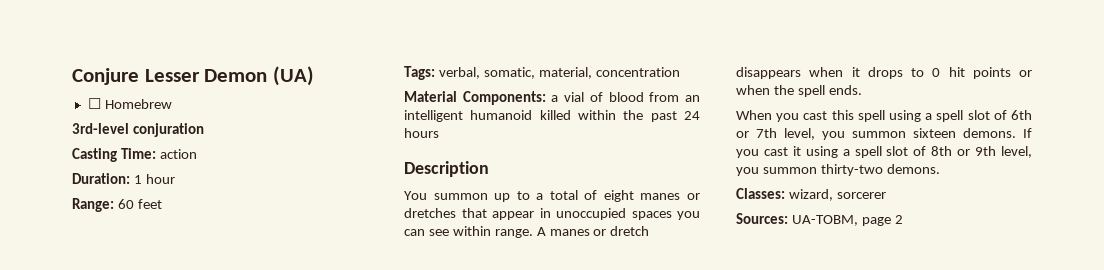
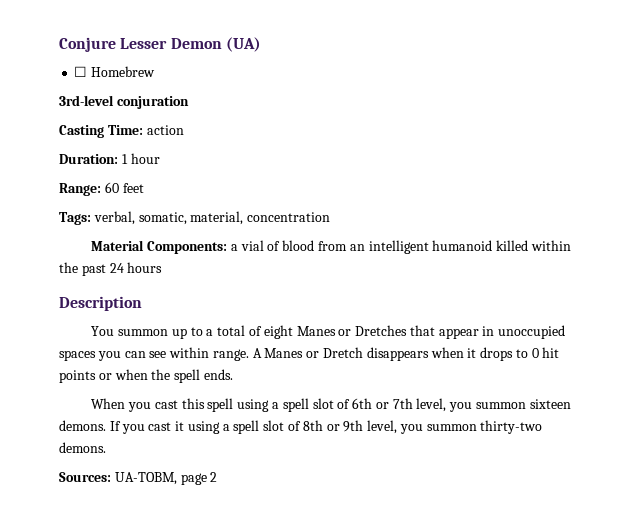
[640,193,700,200] [404,208,456,218] manes or dretches -> [296,325,408,336] Manes or Dretches
[549,226,650,236] manes or dretch -> [264,347,364,358] Manes or Dretch
[736,188,886,201] // Classes: wizard, sorcerer -> (106, 447) none

